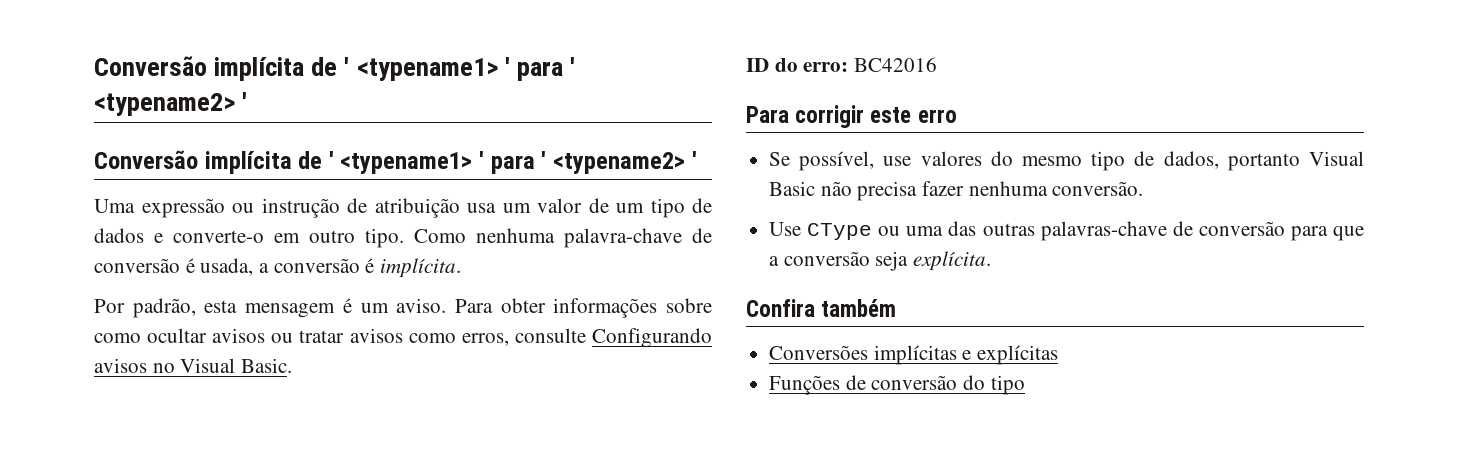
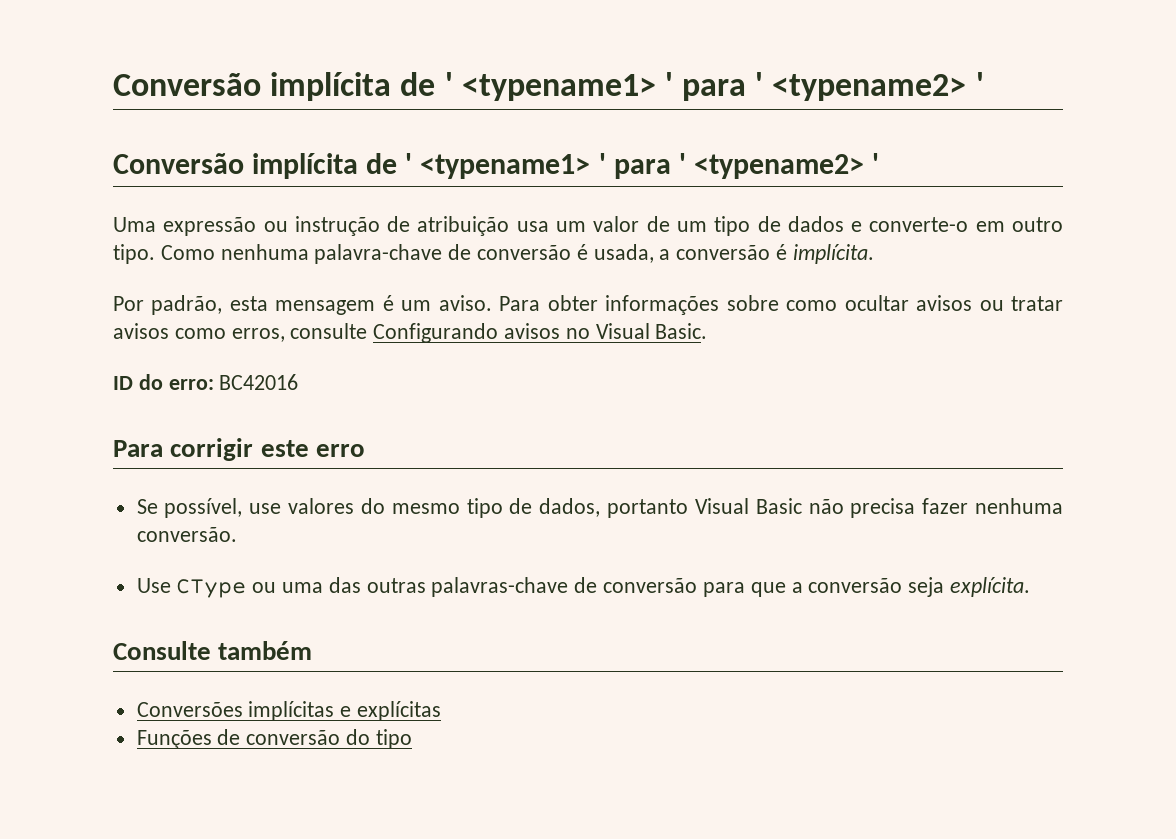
[746,299,815,317] Confira -> [113,641,211,660] Consulte

